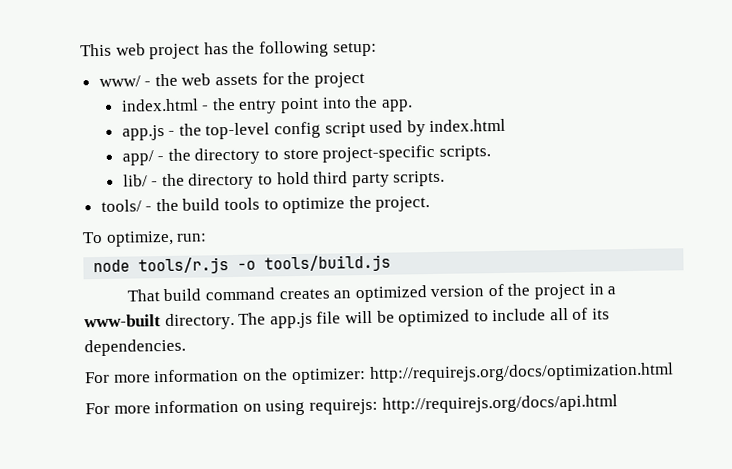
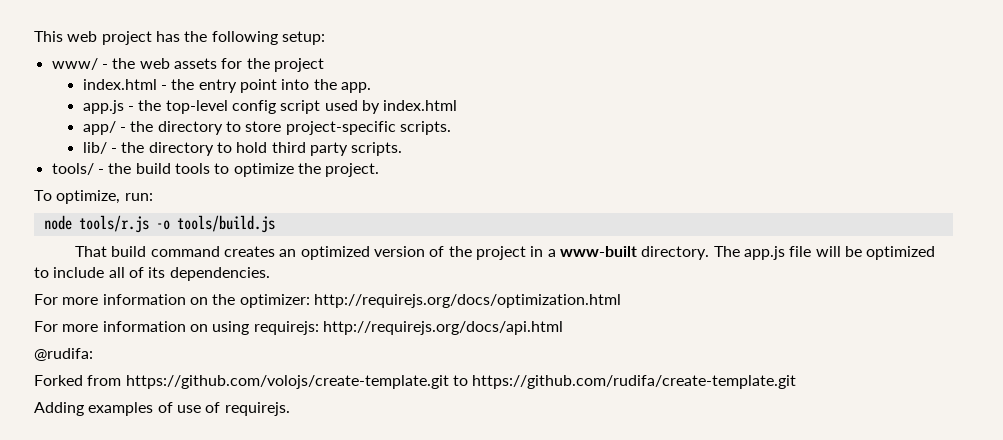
(618, 404) none -> [34,348,93,361] [34,375,797,389] [34,402,290,416] // @rudifa: // Forked from https://github.com/volojs/create-template.git to https://github.com/rudifa/create-template.git // Adding examples of use of requirejs.

